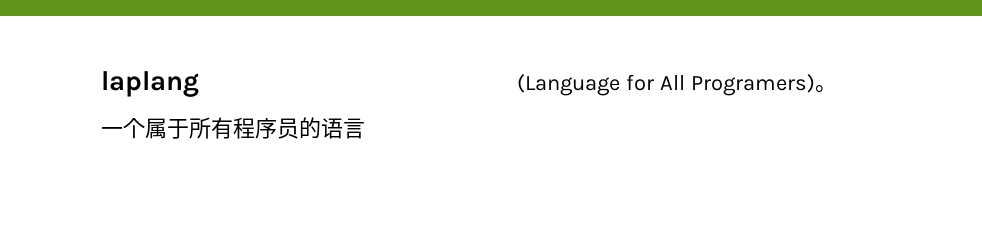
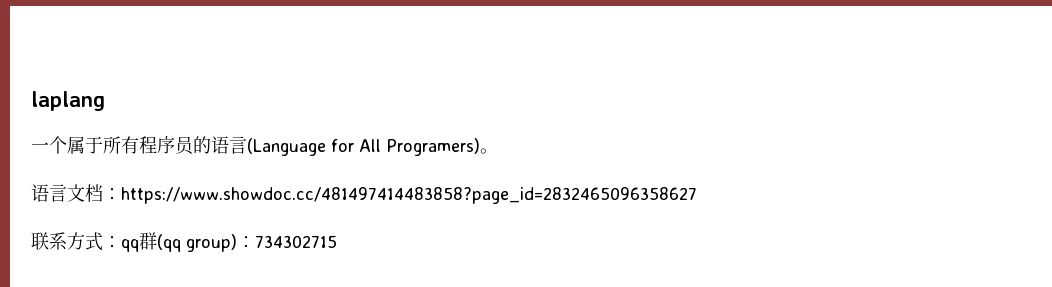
(837, 89) none -> [31,184,697,204] [31,232,337,252] // 语言文档：https://www.showdoc.cc/481497414483858?page_id=2832465096358627 // 联系方式：qq群(qq group)：734302715

